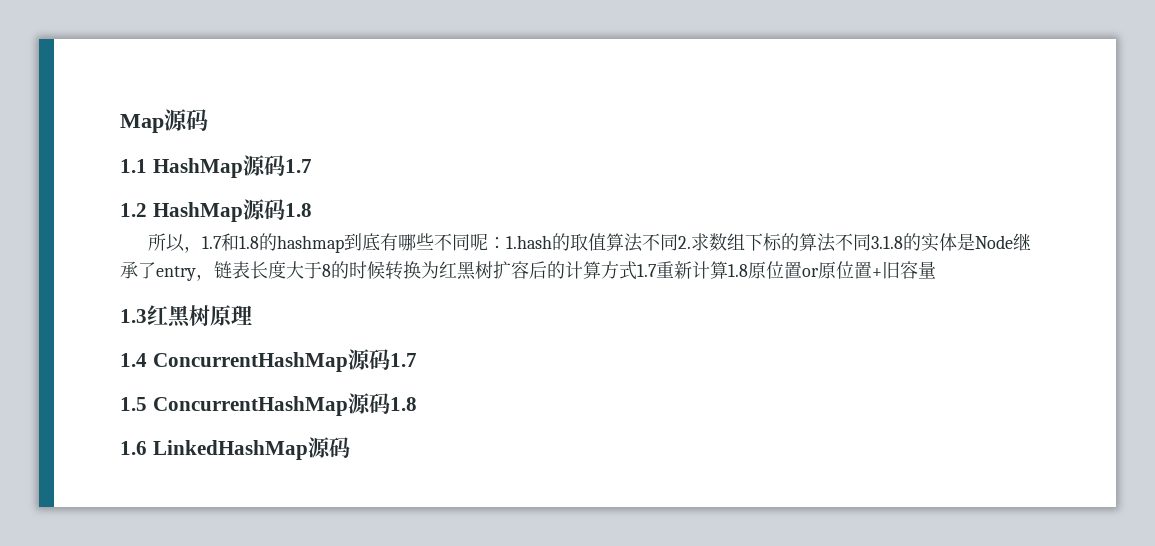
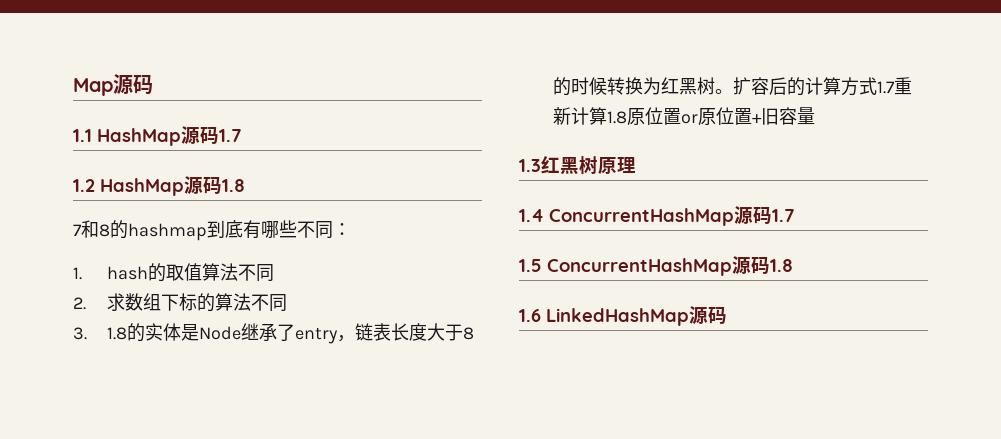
[148,233,260,253] 所以，1.7和1.8 -> [73,220,110,238] 7和8
[470,233,489,251] 呢 -> (333, 230) none
[506,235,553,249] 1.hash -> [73,266,148,280] // 1. hash
(679, 242) none -> (274, 273) //
[871,236,904,249] 3.1.8 -> [73,327,127,340] // 3. 1.8
(493, 270) none -> [714,89,733,94] 。

